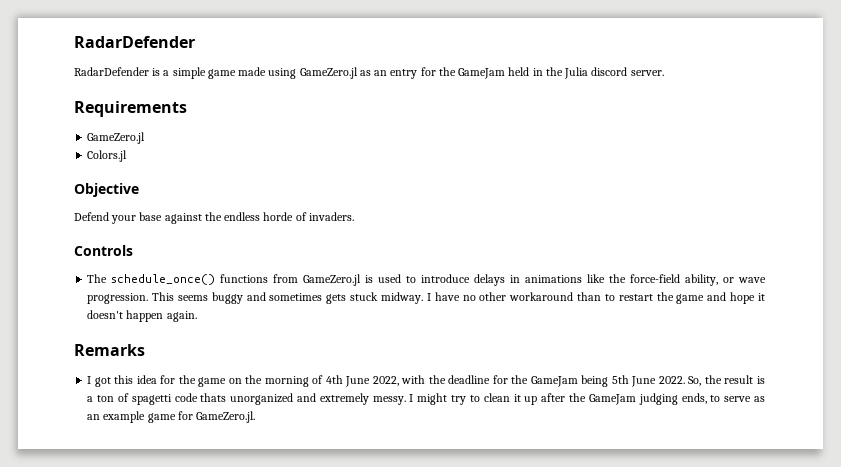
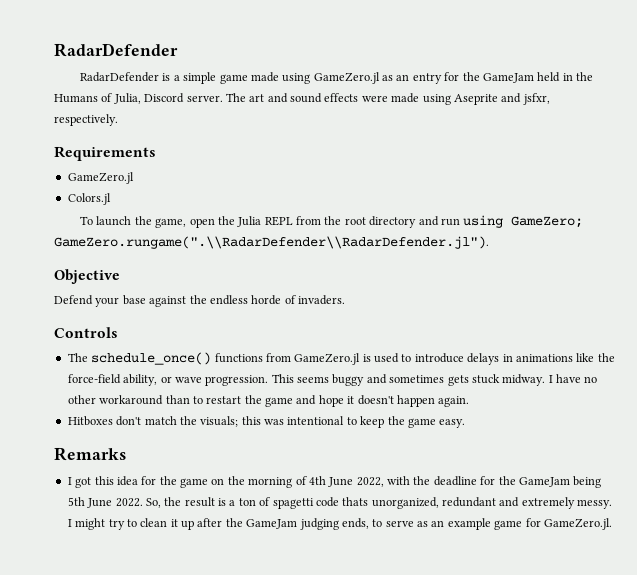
[564,67,664,79] [74,101,187,117] [87,132,146,144] [87,150,128,162] Julia discord server. // Requirements // GameZero.jl // Colors.jl -> [54,93,550,105] [54,114,118,126] [54,146,156,161] [67,172,134,184] [67,193,111,205] [80,215,584,228] [54,236,489,249] Humans of Julia, Discord server. The art and sound effects were made using Aseprite and jsfxr, respectively. // Requirements // GameZero.jl // Colors.jl // To launch the game, open the Julia REPL from the root directory and run using GameZero; GameZero.rungame(".\\RadarDefender\\RadarDefender.jl").
(197, 316) none -> [67,416,466,428] // Hitboxes don't match the visuals; this was intentional to keep the game easy.
[230,393,294,405] unorganized -> [371,497,496,509] unorganized, redundant

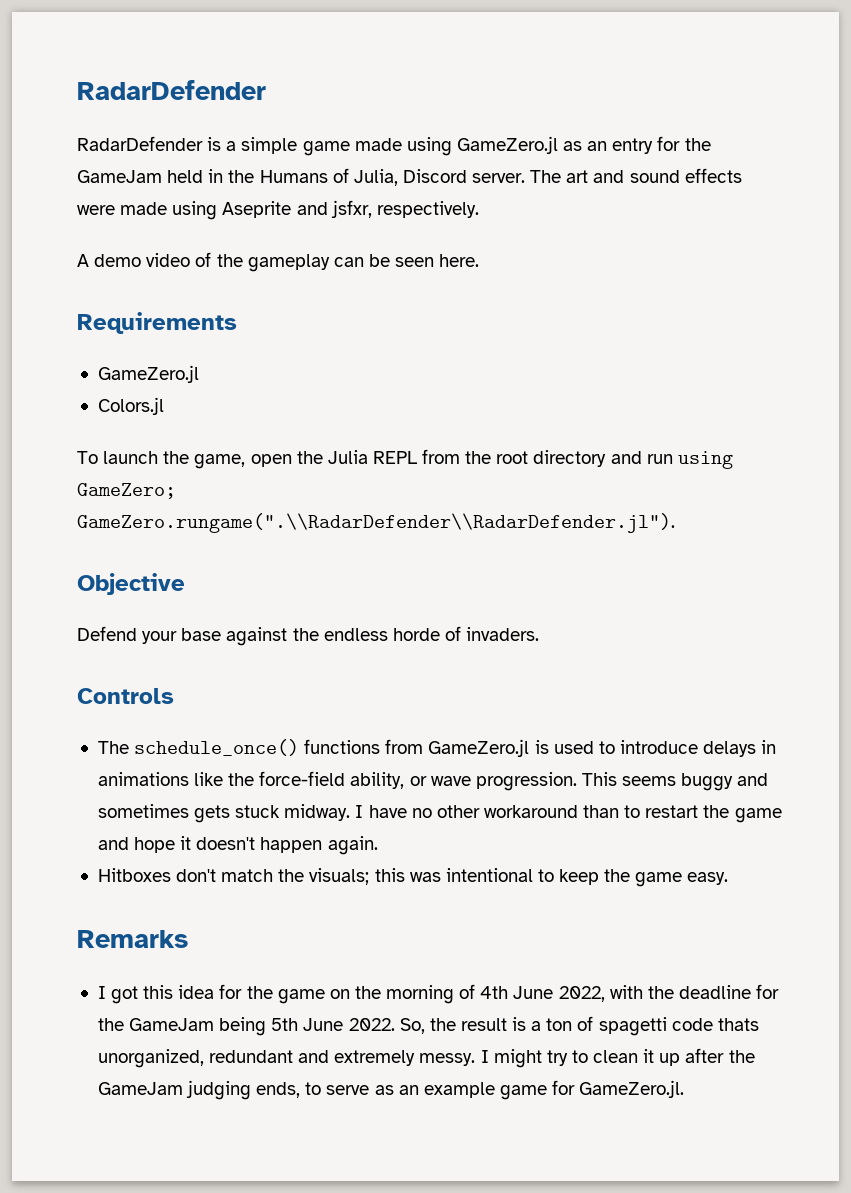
(118, 120) none -> [77,252,480,272] // A demo video of the gameplay can be seen here.

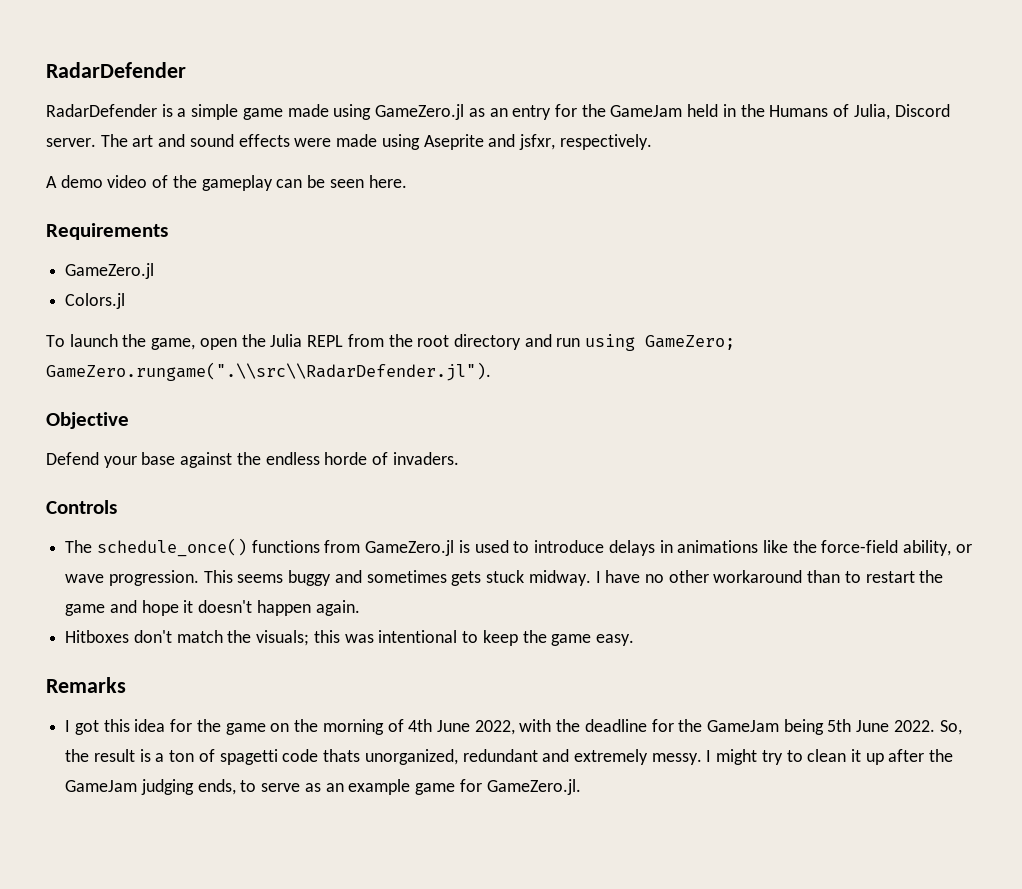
[77,513,675,533] GameZero.rungame(".\\RadarDefender\\RadarDefender.jl"). -> [46,362,491,381] GameZero.rungame(".\\src\\RadarDefender.jl").

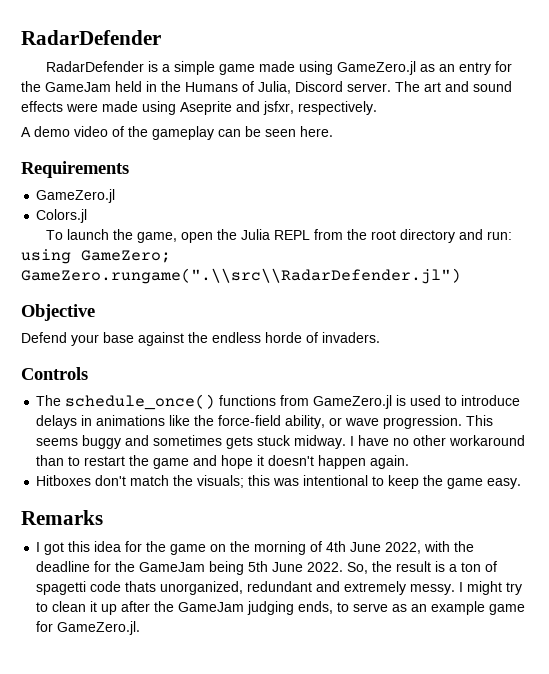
[556,338,581,347] run -> [487,231,513,240] run:
[46,362,491,381] GameZero.rungame(".\\src\\RadarDefender.jl"). -> [21,268,461,284] GameZero.rungame(".\\src\\RadarDefender.jl")

